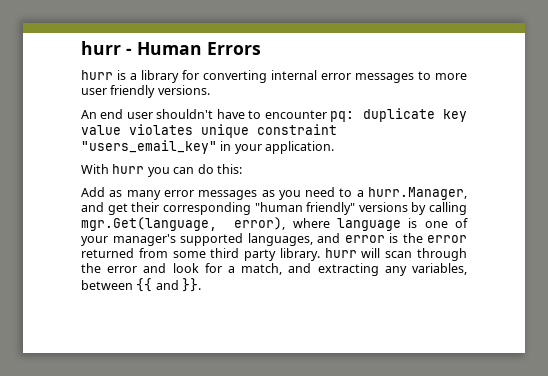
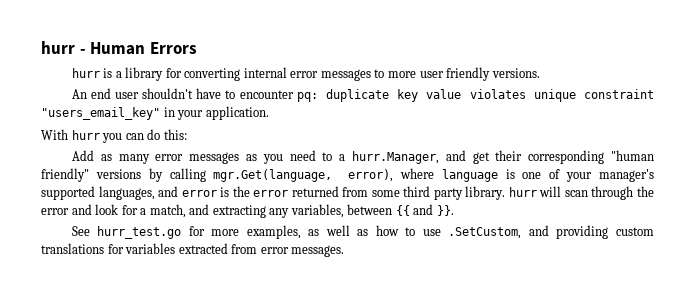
(202, 285) none -> [71,225,654,239] [41,243,345,257] // See hurr_test.go for more examples, as well as how to use .SetCustom, and providing custom translations for variables extracted from error messages.

